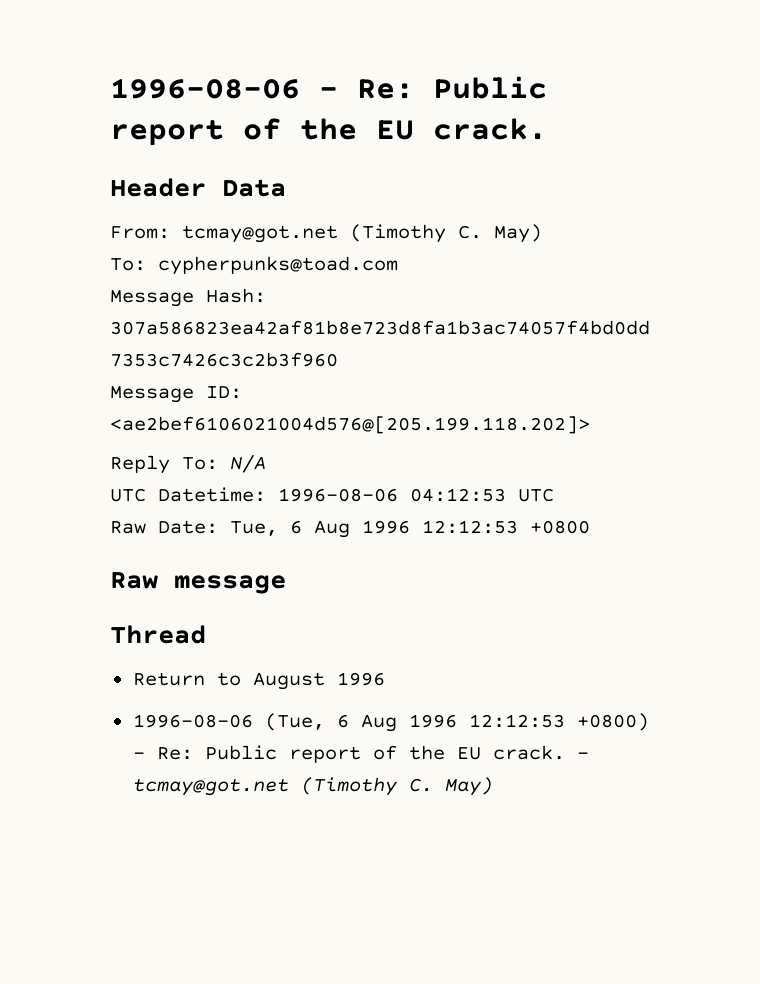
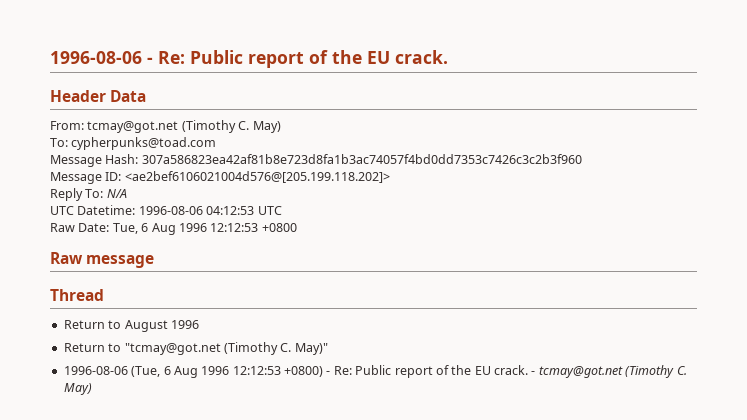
(385, 679) none -> [63,342,328,355] // Return to "tcmay@got.net (Timothy C. May)"

